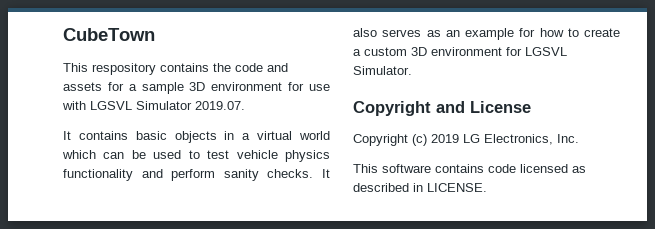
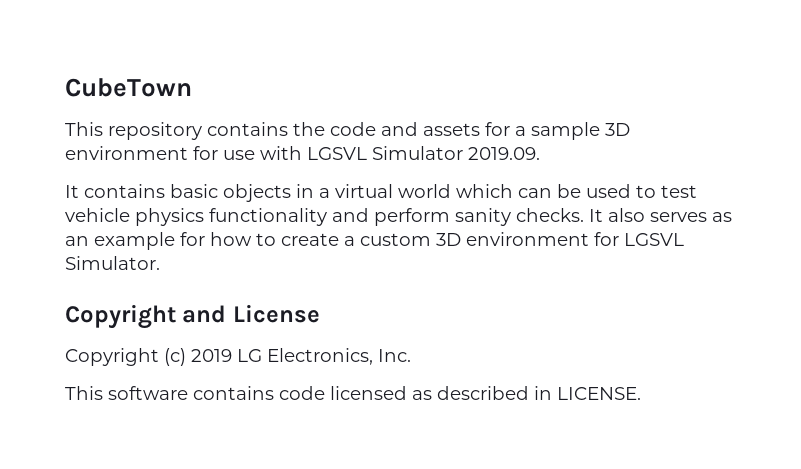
[92,63,156,75] respository -> [108,122,202,140] repository
[195,101,245,110] 2019.07. -> [468,147,540,160] 2019.09.

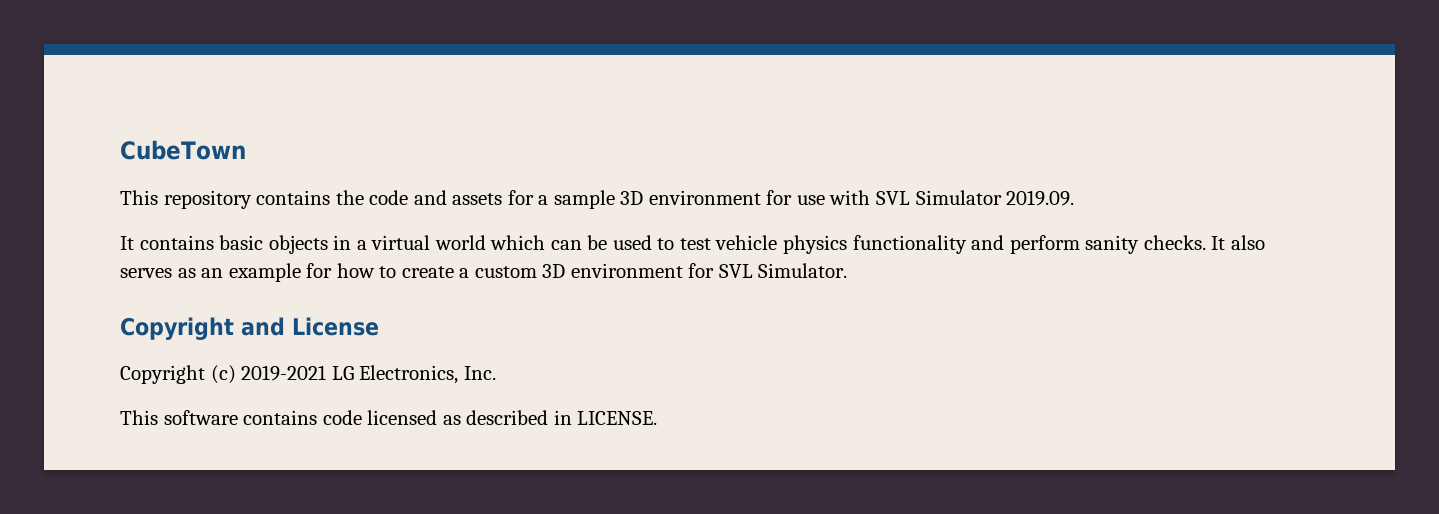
[307,147,367,160] LGSVL -> [876,191,911,205] SVL
[624,233,684,246] LGSVL -> [718,264,753,278] SVL
[191,349,232,362] 2019 -> [241,365,327,381] 2019-2021

